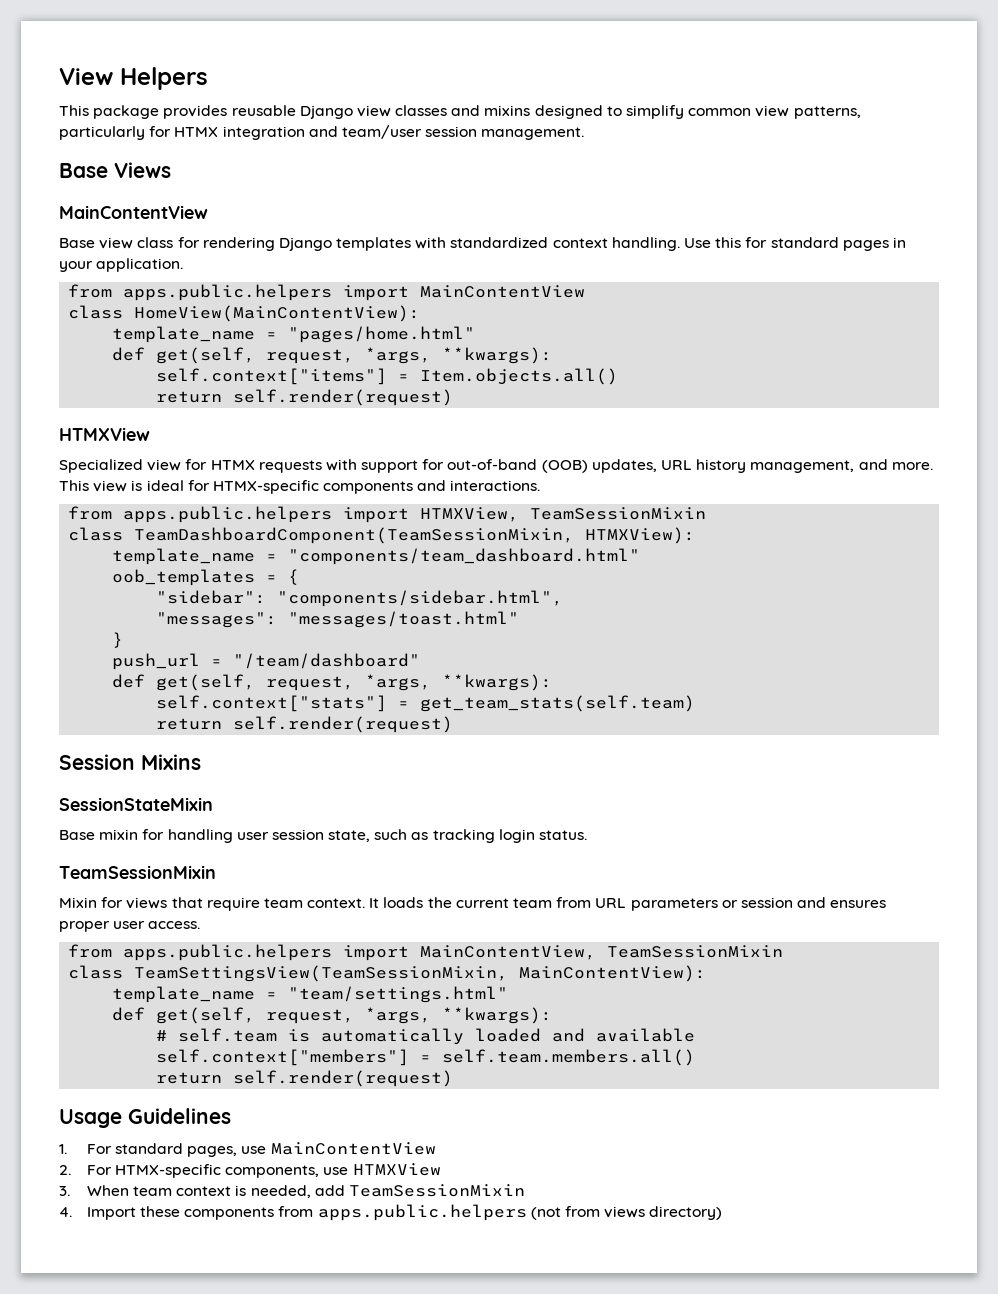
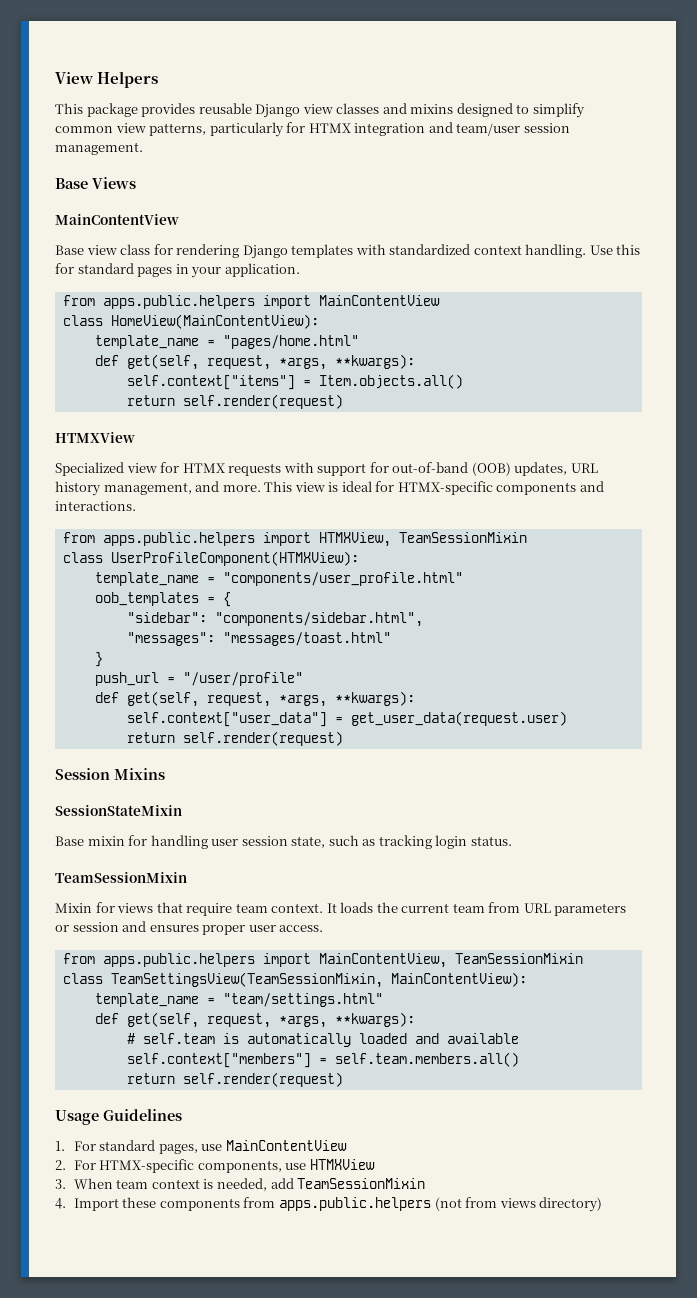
[134,527,696,544] [112,548,641,565] TeamDashboardComponent(TeamSessionMixin, HTMXView): // template_name = "components/team_dashboard.html" -> [110,551,359,566] [94,572,463,586] UserProfileComponent(HTMXView): // template_name = "components/user_profile.html"
[233,653,421,669] [112,674,553,691] [156,695,696,712] "/team/dashboard" // def get(self, request, *args, **kwargs): // self.context["stats"] = get_team_stats(self.team) -> [182,672,303,686] [94,691,415,707] [126,711,567,727] "/user/profile" // def get(self, request, *args, **kwargs): // self.context["user_data"] = get_user_data(request.user)

